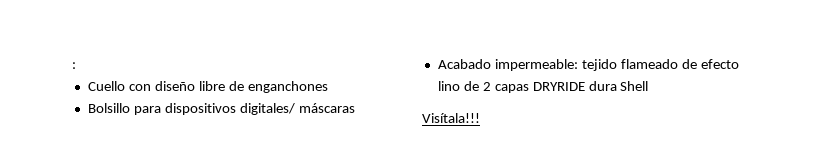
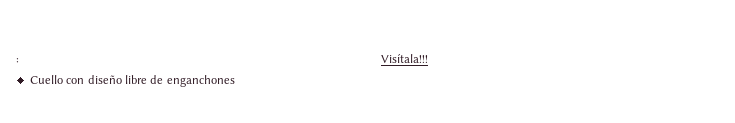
[87,103,355,115] [437,59,739,71] [437,81,649,93] // Bolsillo para dispositivos digitales/ máscaras // Acabado impermeable: tejido flameado de efecto lino de 2 capas DRYRIDE dura Shell -> (235, 81) none

